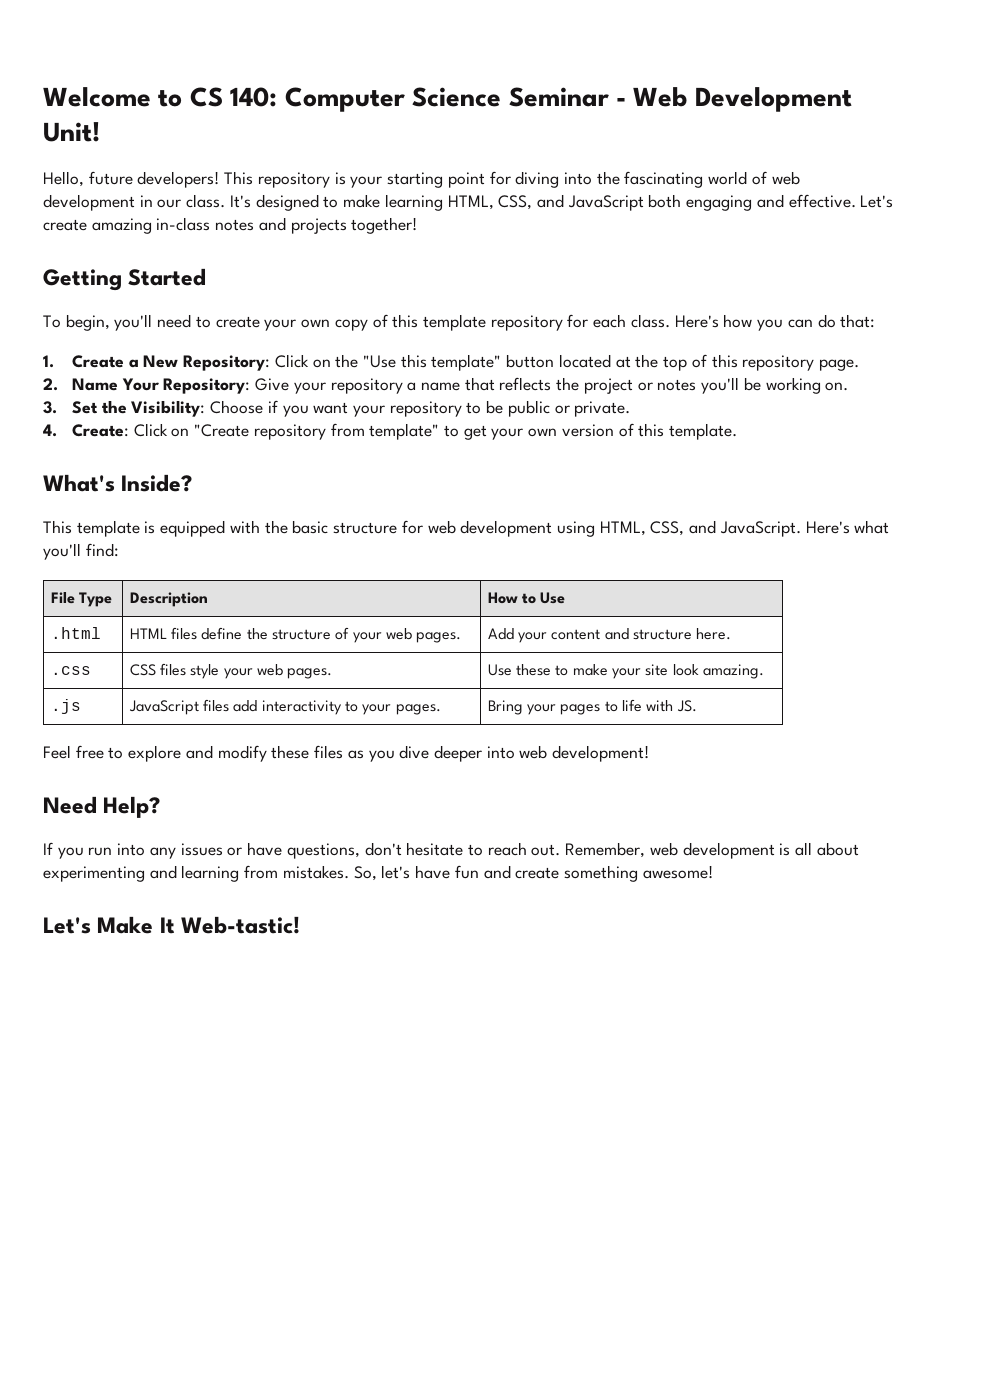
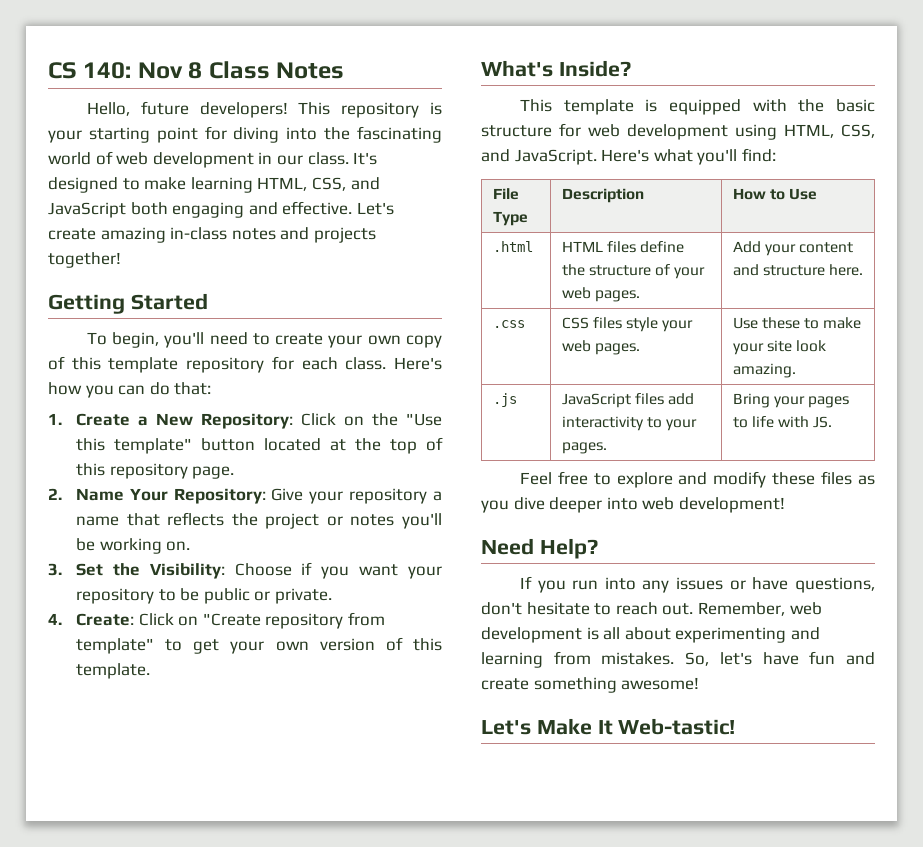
[43,87,852,112] [43,122,100,142] Welcome to CS 140: Computer Science Seminar - Web Development Unit! -> [48,61,345,79] CS 140: Nov 8 Class Notes

